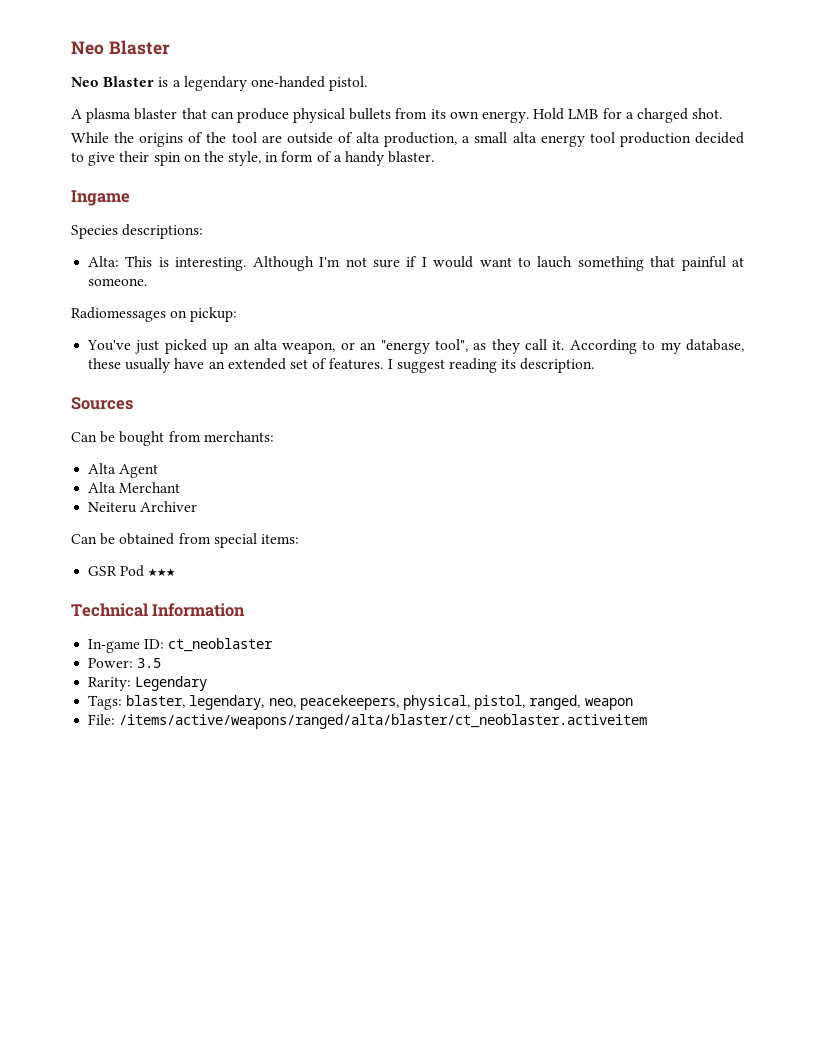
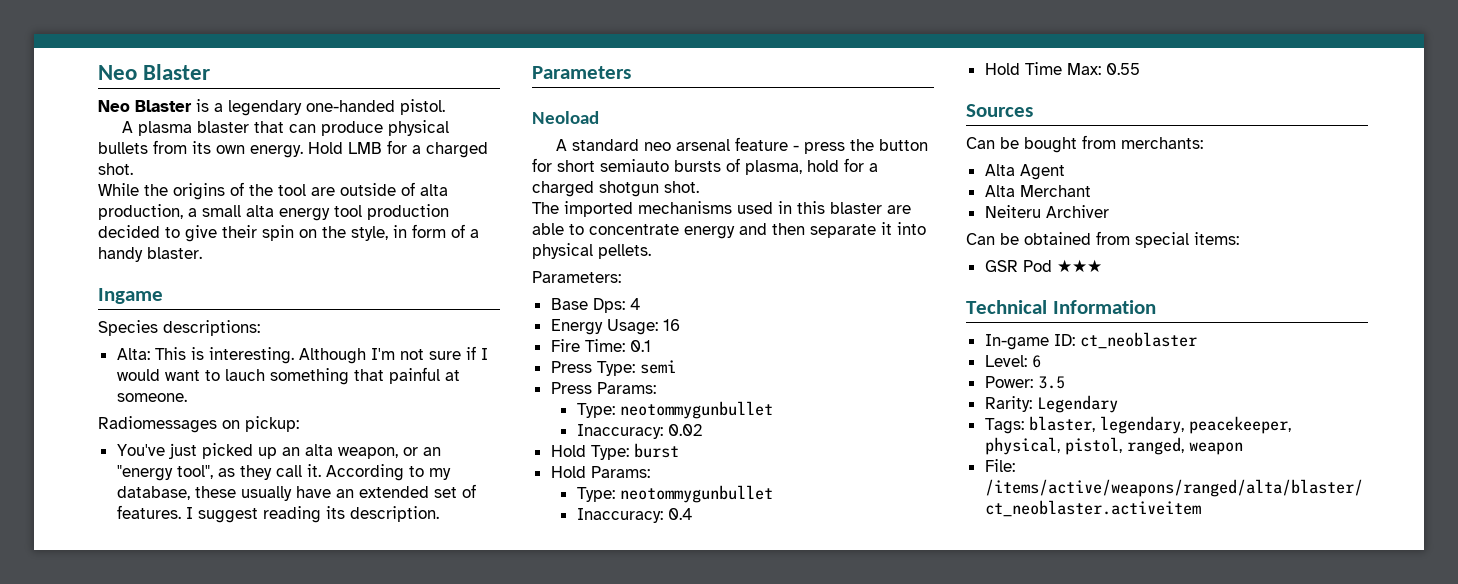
(595, 365) none -> [532,66,631,79] [532,111,599,124] [556,137,929,154] [532,158,878,175] [532,181,699,197] [532,201,911,217] [532,222,926,239] [532,243,651,259] [532,271,621,283] [550,298,640,313] [550,319,680,335] [550,339,651,352] [550,360,676,376] [550,382,656,394] [576,401,773,419] [576,424,702,439] [550,443,679,460] [550,466,650,478] [576,485,773,503] [576,508,692,523] [984,62,1140,75] // Parameters // Neoload // A standard neo arsenal feature - press the button for short semiauto bursts of plasma, hold for a charged shotgun shot. // The imported mechanisms used in this blaster are able to concentrate energy and then separate it into physical pellets. // Parameters: // Base Dps: 4 // Energy Usage: 16 // Fire Time: 0.1 // Press Type: semi // Press Params: // Type: neotommygunbullet // Inaccuracy: 0.02 // Hold Type: burst // Hold Params: // Type: neotommygunbullet // Inaccuracy: 0.4 // Hold Time Max: 0.55
(274, 645) none -> [984,355,1041,368] // Level: 6
[268,695,399,710] neo, peacekeepers, -> [1188,416,1291,434] peacekeeper,

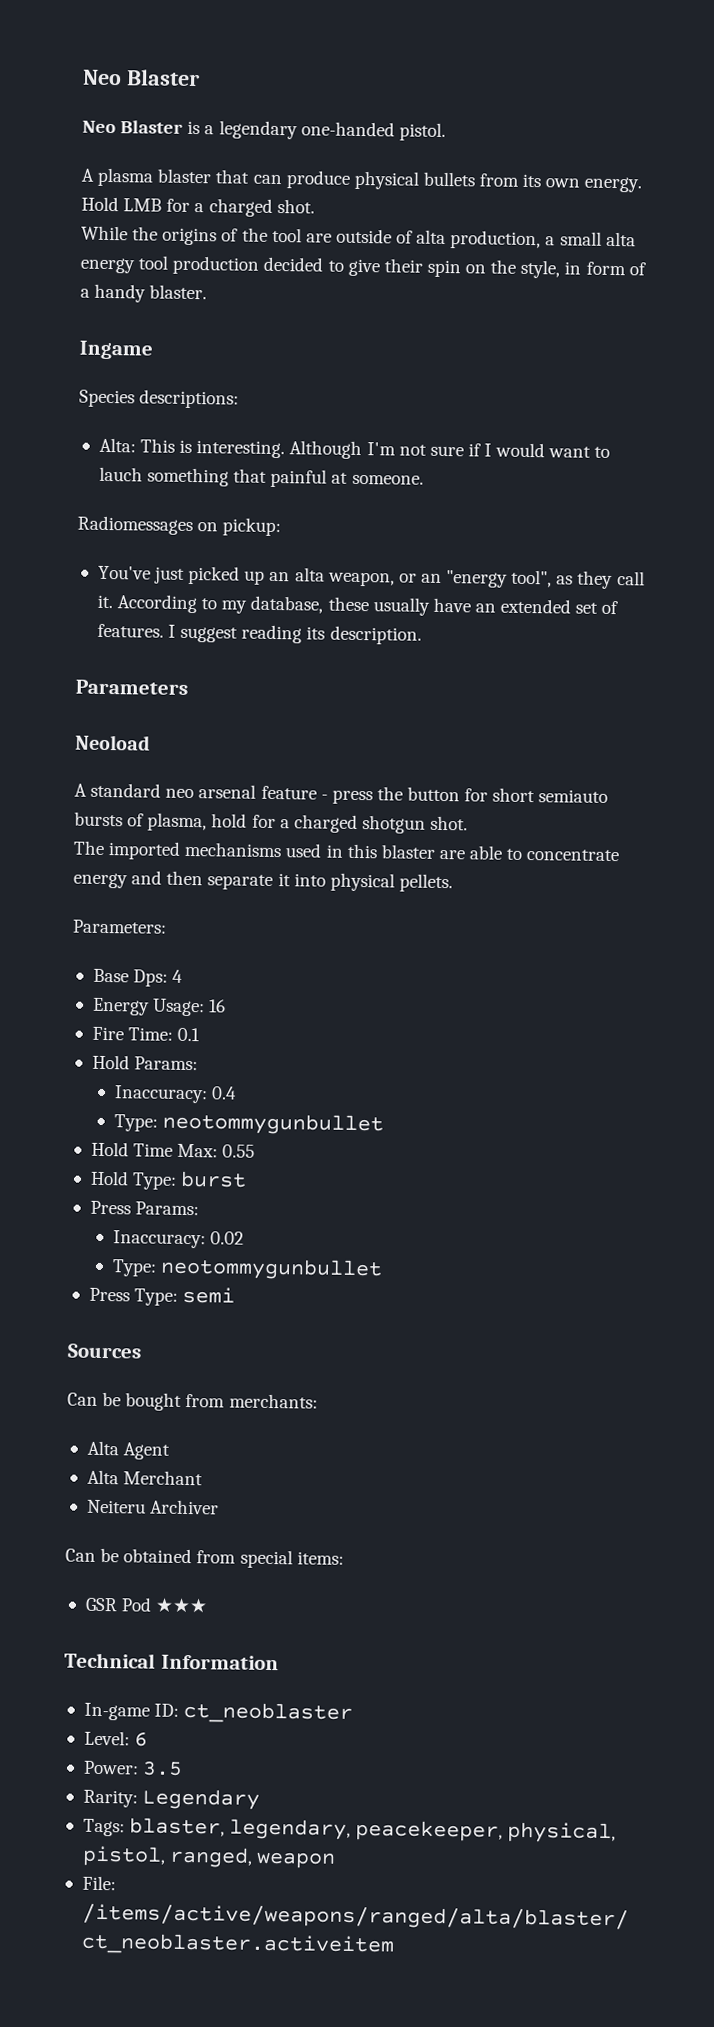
[550,360,676,376] [550,382,656,394] [576,401,773,419] [576,424,702,439] Press Type: semi // Press Params: // Type: neotommygunbullet // Inaccuracy: 0.02 -> [91,1054,199,1071] [114,1085,238,1104] [114,1112,385,1136] [90,1141,256,1158] Hold Params: // Inaccuracy: 0.4 // Type: neotommygunbullet // Hold Time Max: 0.55
[550,466,650,478] [576,485,773,503] [576,508,692,523] [984,62,1140,75] Hold Params: // Type: neotommygunbullet // Inaccuracy: 0.4 // Hold Time Max: 0.55 -> [89,1200,200,1216] [113,1230,245,1249] [112,1257,384,1281] [88,1286,236,1306] Press Params: // Inaccuracy: 0.02 // Type: neotommygunbullet // Press Type: semi

